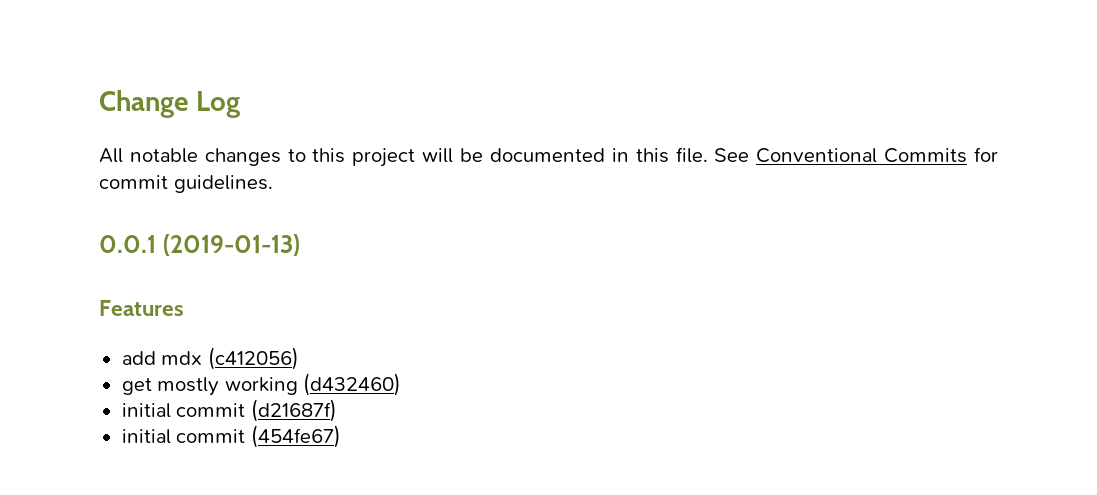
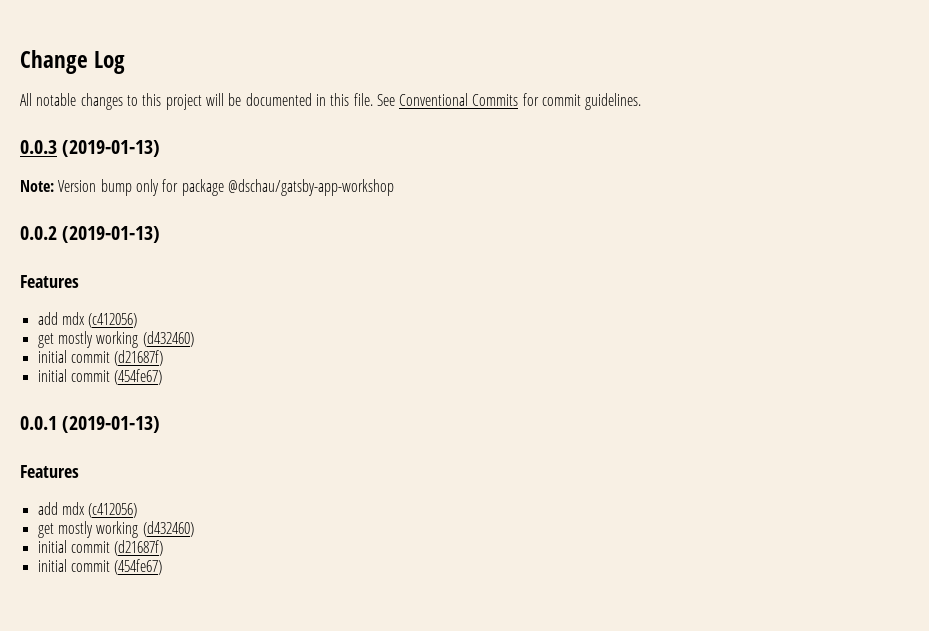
(273, 184) none -> [20,140,161,157] [20,179,394,196] [20,226,161,243] [20,275,79,288] [37,312,138,328] [37,331,194,348] [37,350,164,366] [37,369,163,385] // 0.0.3 (2019-01-13) // Note: Version bump only for package @dschau/gatsby-app-workshop // 0.0.2 (2019-01-13) // Features // add mdx (c412056) // get mostly working (d432460) // initial commit (d21687f) // initial commit (454fe67)

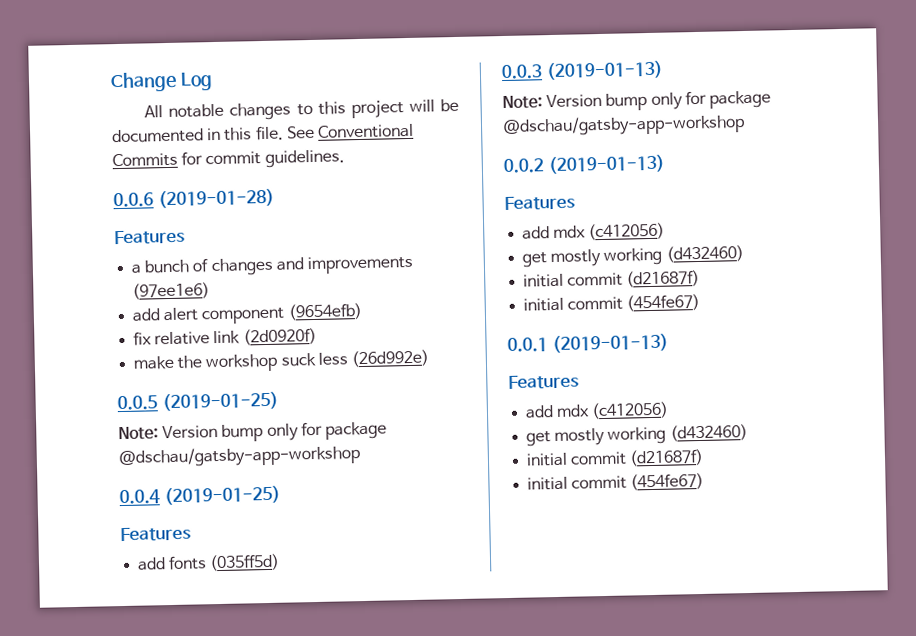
(642, 101) none -> [113,188,275,209] [114,229,185,245] [131,254,414,277] [132,282,211,300] [132,302,362,325] [133,327,317,346] [133,349,429,373] [117,391,279,412] [118,421,387,442] [118,445,360,469] [119,485,281,506] [120,526,191,542] [137,553,281,572] // 0.0.6 (2019-01-28) // Features // a bunch of changes and improvements (97ee1e6) // add alert component (9654efb) // fix relative link (2d0920f) // make the workshop suck less (26d992e) // 0.0.5 (2019-01-25) // Note: Version bump only for package @dschau/gatsby-app-workshop // 0.0.4 (2019-01-25) // Features // add fonts (035ff5d)

